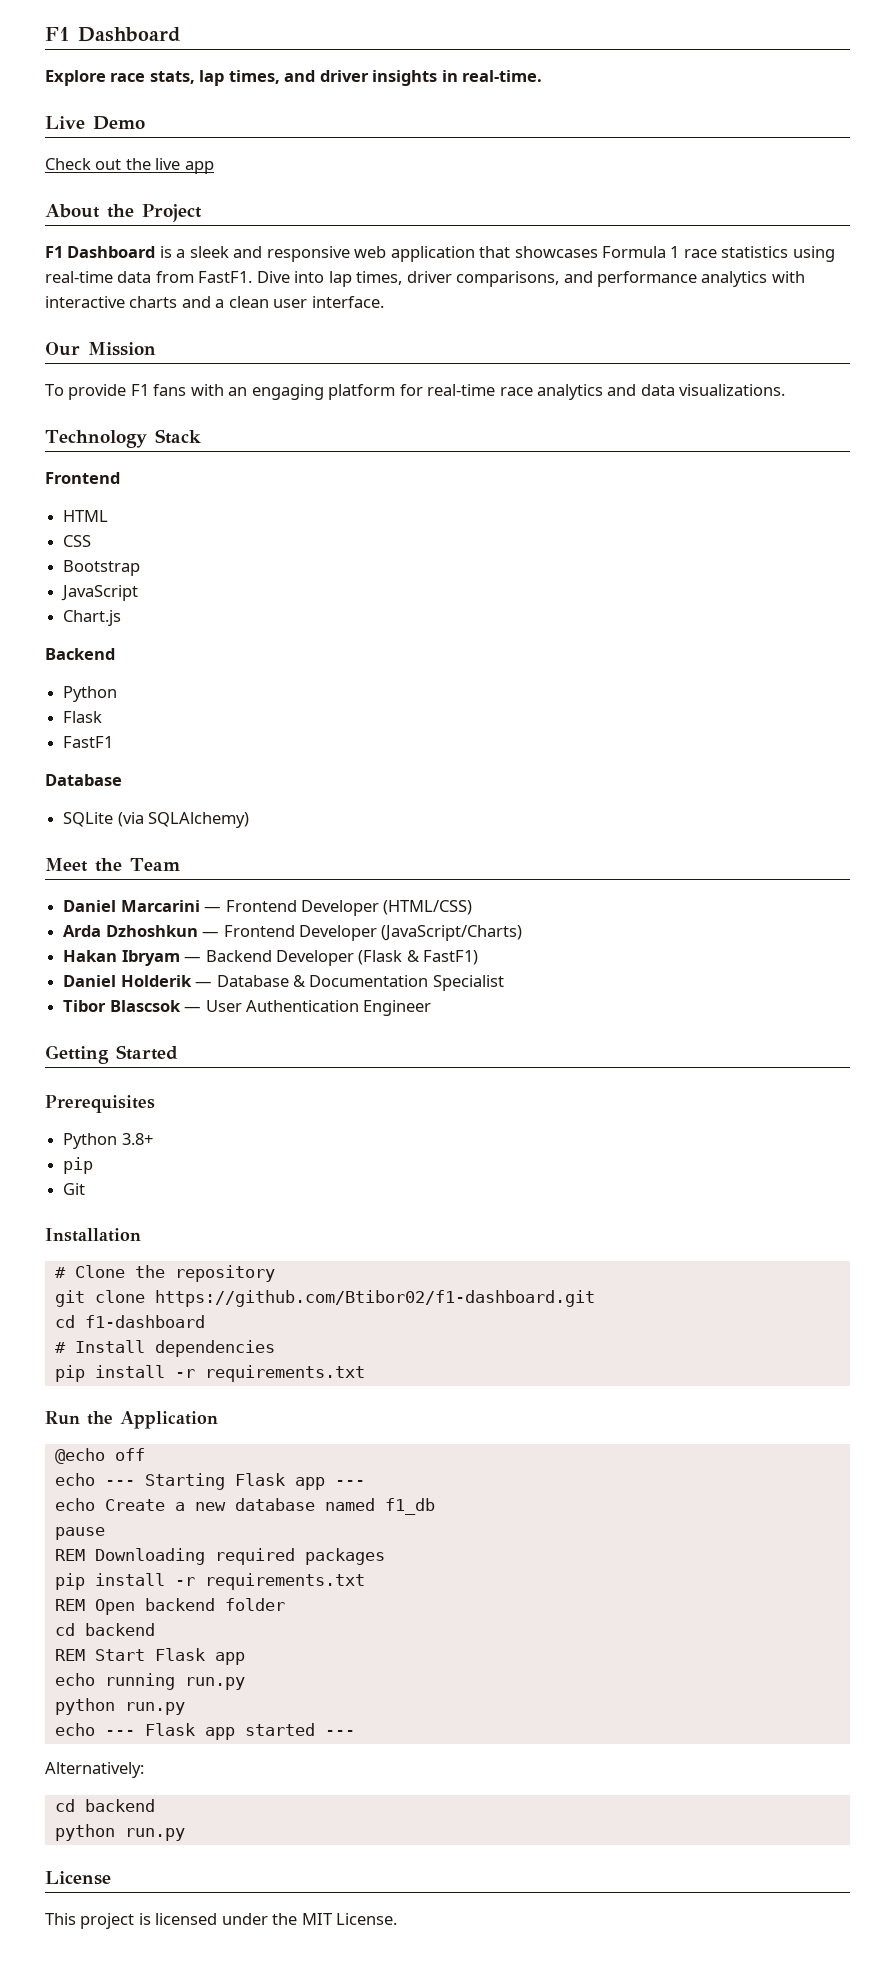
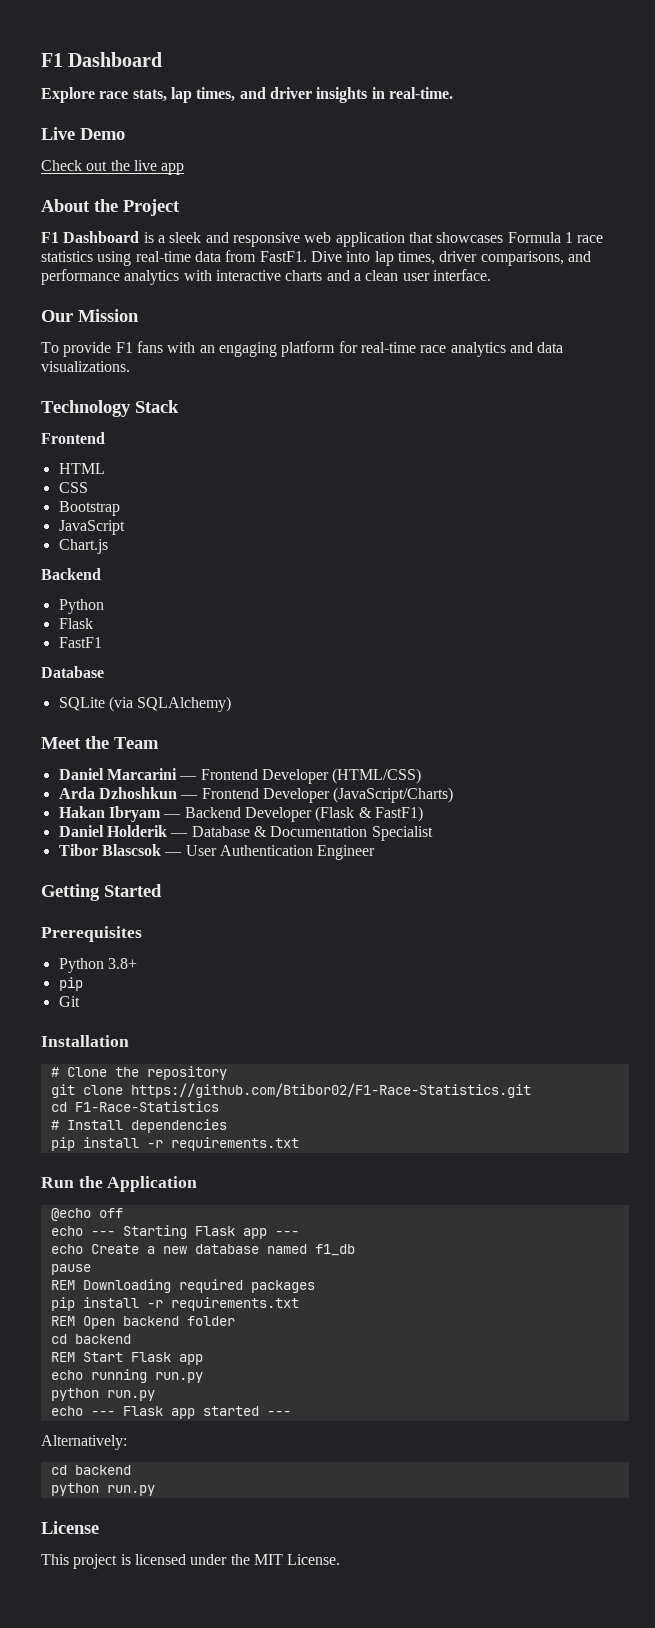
[154,1290,595,1307] [54,1315,205,1328] https://github.com/Btibor02/f1-dashboard.git // cd f1-dashboard -> [130,1083,531,1098] [50,1101,219,1112] https://github.com/Btibor02/F1-Race-Statistics.git // cd F1-Race-Statistics

